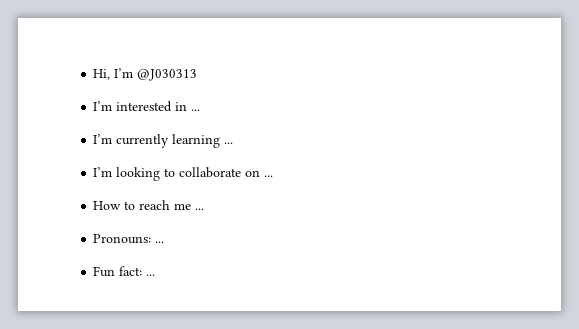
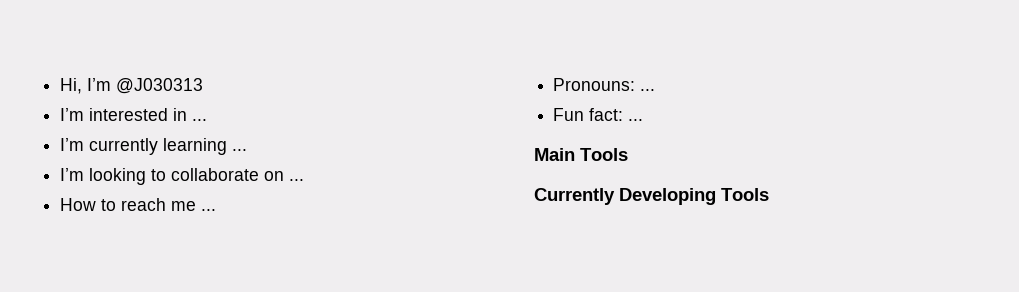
(156, 275) none -> [534,148,628,161] [534,188,769,205] // Main Tools // Currently Developing Tools

